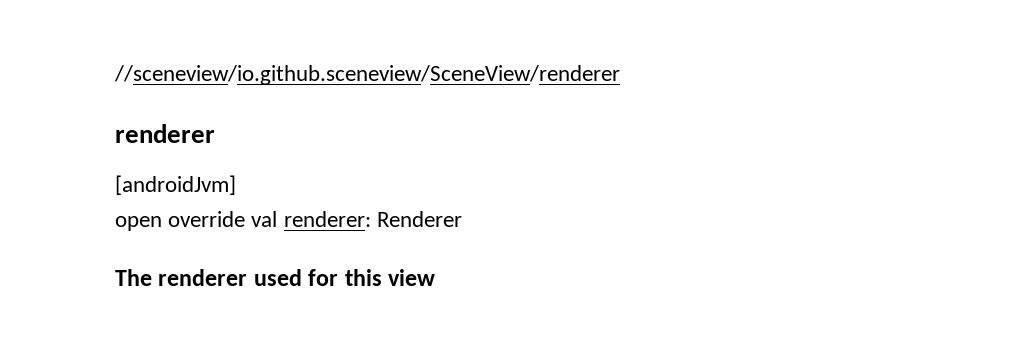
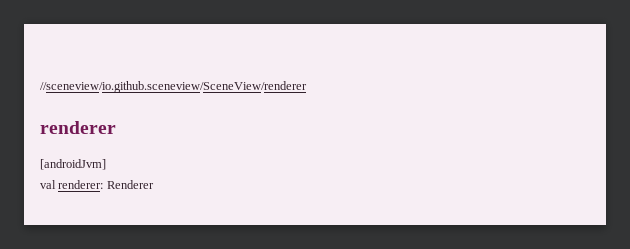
[115,211,246,231] open override -> (106, 164) none
[115,269,436,286] // The renderer used for this view -> (154, 184) none

